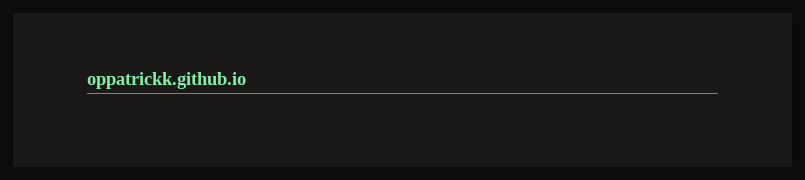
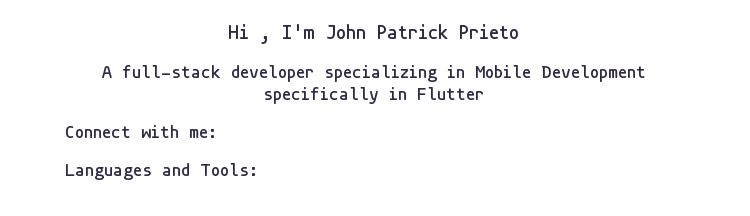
[87,72,246,89] oppatrickk.github.io -> [228,24,519,44] [101,65,646,82] [263,87,484,104] [65,125,217,138] [65,163,258,180] Hi , I'm John Patrick Prieto // A full-stack developer specializing in Mobile Development specifically in Flutter // Connect with me: // Languages and Tools:

